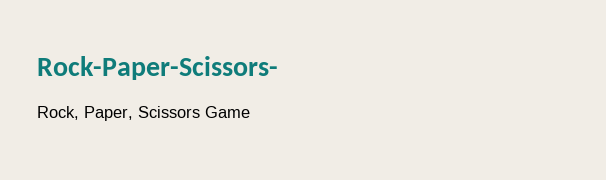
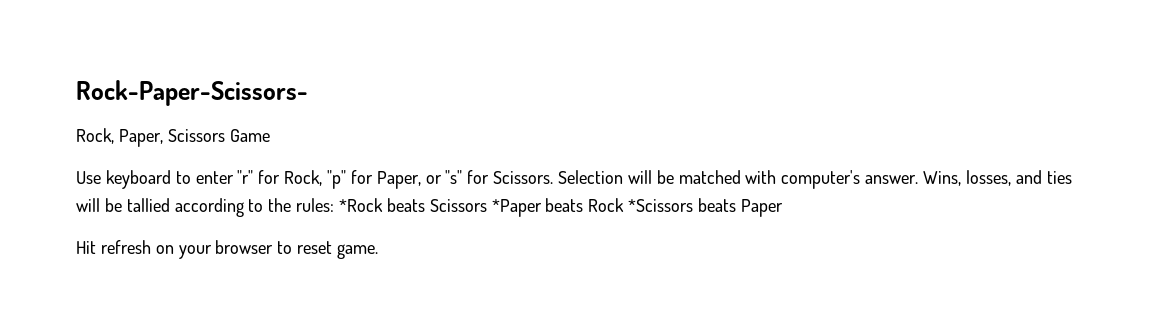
(250, 112) none -> [76,170,1072,189] [76,198,783,217] [76,240,379,259] // Use keyboard to enter "r" for Rock, "p" for Paper, or "s" for Scissors. Selection will be matched with computer's answer. Wins, losses, and ties will be tallied according to the rules: *Rock beats Scissors *Paper beats Rock *Scissors beats Paper // Hit refresh on your browser to reset game.

